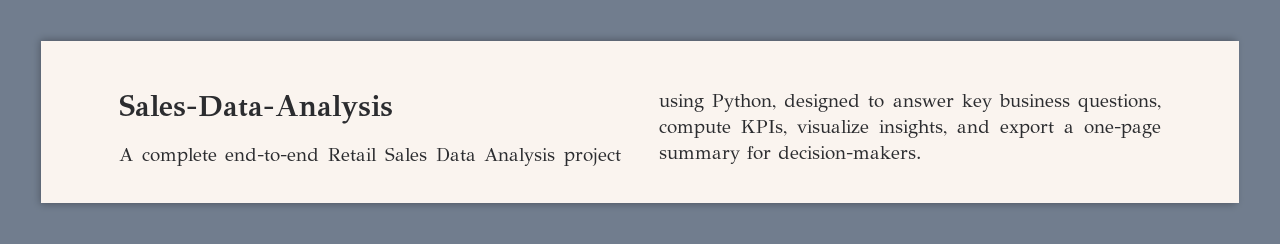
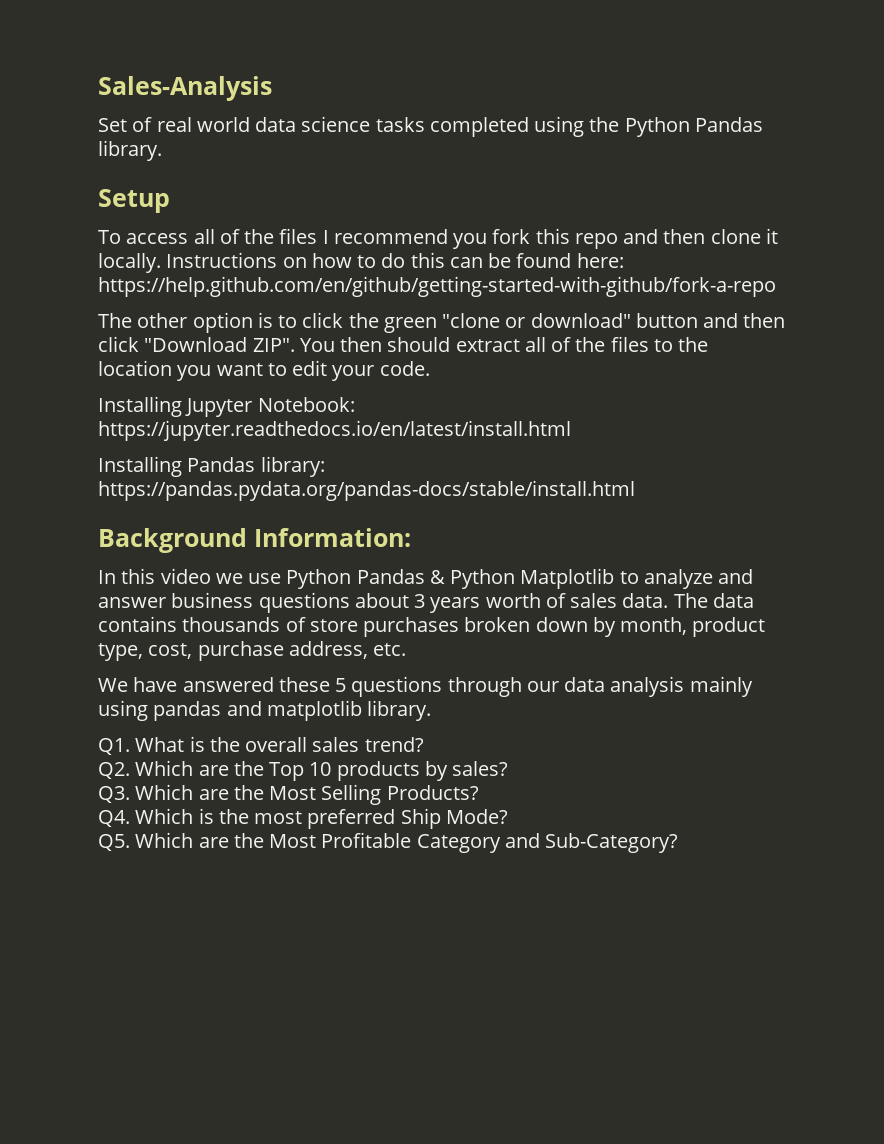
[119,94,393,124] [119,147,621,166] [659,94,1161,112] [659,120,1161,138] [659,146,921,164] Sales-Data-Analysis // A complete end-to-end Retail Sales Data Analysis project using Python, designed to answer key business questions, compute KPIs, visualize insights, and export a one-page summary for decision-makers. -> [98,76,272,101] [98,116,763,137] [98,140,162,161] [98,189,170,213] [98,228,778,249] [98,252,624,273] [98,276,776,297] [98,312,786,333] [98,336,709,352] [98,360,430,381] [98,396,355,417] [98,420,571,441] [98,456,325,477] [98,480,635,501] [98,528,411,553] [98,568,754,589] [98,592,754,613] [98,616,766,637] [98,641,407,661] [98,676,753,697] [98,700,432,721] [98,736,424,755] [98,760,509,781] [98,784,479,805] [98,808,508,829] [98,832,679,853] Sales-Analysis // Set of real world data science tasks completed using the Python Pandas library. // Setup // To access all of the files I recommend you fork this repo and then clone it locally. Instructions on how to do this can be found here: https://help.github.com/en/github/getting-started-with-github/fork-a-repo // The other option is to click the green "clone or download" button and then click "Download ZIP". You then should extract all of the files to the location you want to edit your code. // Installing Jupyter Notebook: https://jupyter.readthedocs.io/en/latest/install.html // Installing Pandas library: https://pandas.pydata.org/pandas-docs/stable/install.html // Background Information: // In this video we use Python Pandas & Python Matplotlib to analyze and answer business questions about 3 years worth of sales data. The data contains thousands of store purchases broken down by month, product type, cost, purchase address, etc. // We have answered these 5 questions through our data analysis mainly using pandas and matplotlib library. // Q1. What is the overall sales trend? // Q2. Which are the Top 10 products by sales? // Q3. Which are the Most Selling Products? // Q4. Which is the most preferred Ship Mode? // Q5. Which are the Most Profitable Category and Sub-Category?

